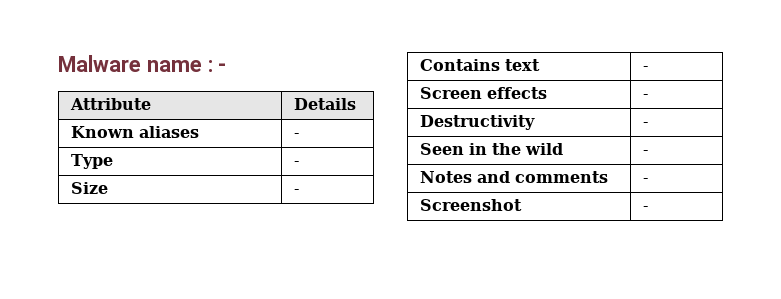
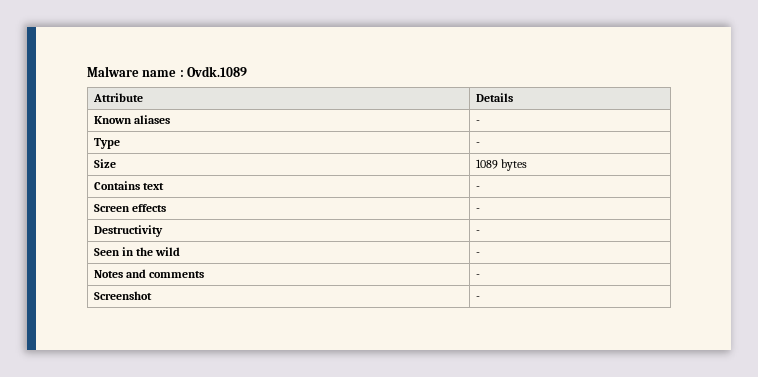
[218,63,227,72] - -> [187,66,248,77] Ovdk.1089
[293,189,299,194] - -> [475,159,527,171] 1089 bytes

